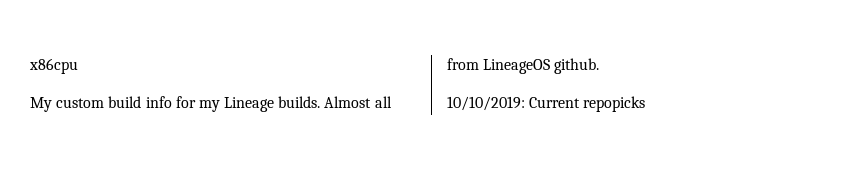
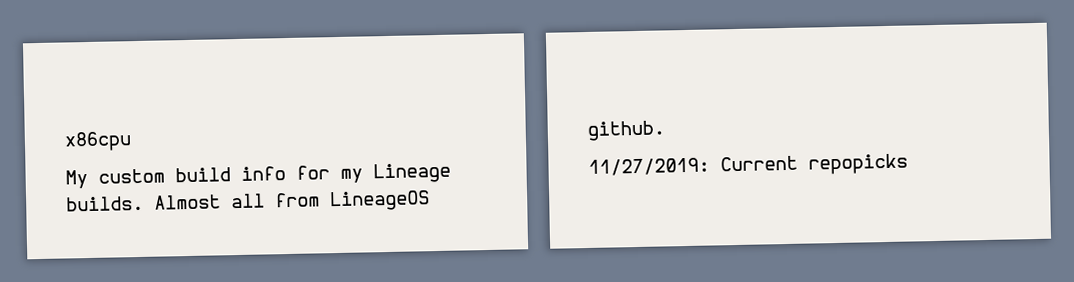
[447,96,525,111] 10/10/2019: -> [588,157,710,176] 11/27/2019:

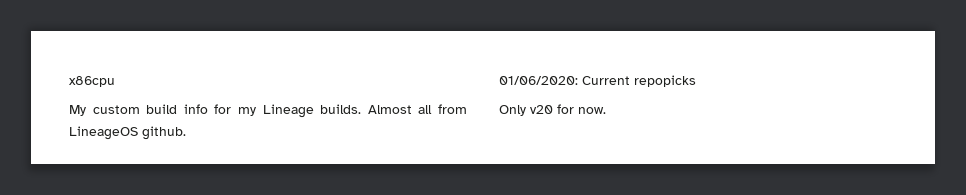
[588,157,710,176] 11/27/2019: -> [499,76,578,85] 01/06/2020:
(908, 164) none -> [499,104,606,116] // Only v20 for now.

